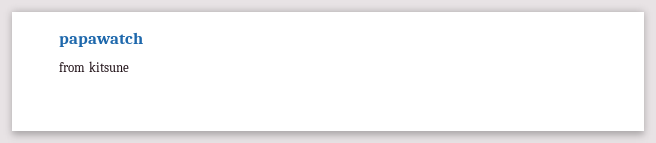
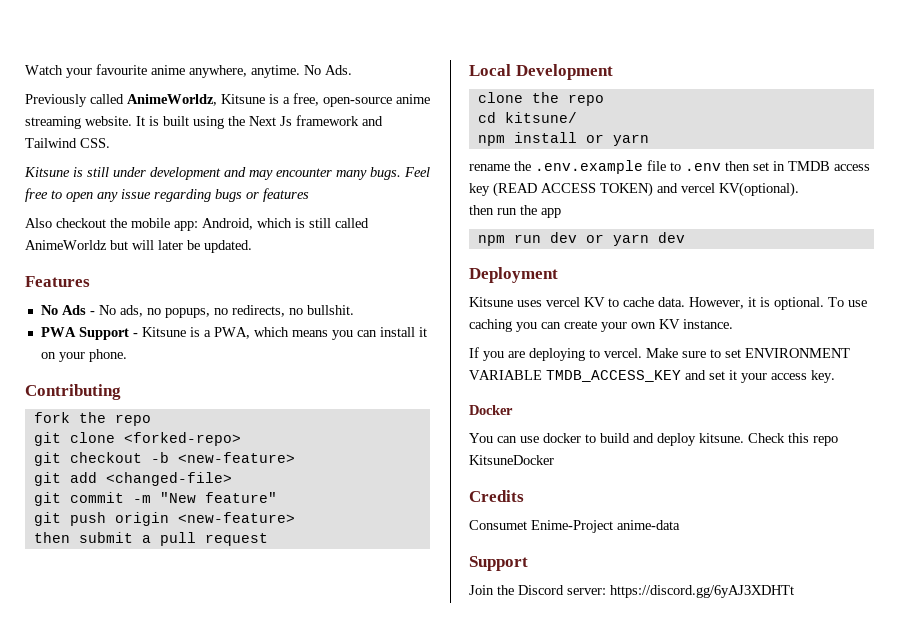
[59,32,143,47] [59,61,129,72] papawatch // from kitsune -> [25,64,352,78] [25,93,430,107] [25,115,383,129] [25,138,110,148] [24,167,430,180] [25,188,309,202] [25,218,369,231] [25,240,252,253] [25,276,90,287] [40,305,354,318] [40,327,427,340] [40,349,127,362] [25,384,121,400] [33,412,151,426] [33,432,241,446] [33,452,295,466] [33,472,232,486] [33,492,277,506] [33,512,295,526] [33,532,268,546] [469,64,613,80] [477,92,604,106] [477,112,577,123] [477,132,649,146] [469,160,870,174] [469,182,799,197] [469,205,561,218] [477,232,685,246] [469,267,558,283] [469,297,867,310] [469,319,733,332] [469,347,850,361] [469,370,835,383] [469,405,513,415] [469,433,838,446] [469,455,554,465] [469,490,524,502] [469,520,680,533] [469,556,528,571] [469,585,794,598] Watch your favourite anime anywhere, anytime. No Ads. // Previously called AnimeWorldz, Kitsune is a free, open-source anime streaming website. It is built using the Next Js framework and Tailwind CSS. // Kitsune is still under development and may encounter many bugs. Feel free to open any issue regarding bugs or features // Also checkout the mobile app: Android, which is still called AnimeWorldz but will later be updated. // Features // No Ads - No ads, no popups, no redirects, no bullshit. // PWA Support - Kitsune is a PWA, which means you can install it on your phone. // Contributing // fork the repo // git clone <forked-repo> // git checkout -b <new-feature> // git add <changed-file> // git commit -m "New feature" // git push origin <new-feature> // then submit a pull request // Local Development // clone the repo // cd kitsune/ // npm install or yarn // rename the .env.example file to .env then set in TMDB access key (READ ACCESS TOKEN) and vercel KV(optional). // then run the app // npm run dev or yarn dev // Deployment // Kitsune uses vercel KV to cache data. However, it is optional. To use caching you can create your own KV instance. // If you are deploying to vercel. Make sure to set ENVIRONMENT VARIABLE TMDB_ACCESS_KEY and set it your access key. // Docker // You can use docker to build and deploy kitsune. Check this repo KitsuneDocker // Credits // Consumet Enime-Project anime-data // Support // Join the Discord server: https://discord.gg/6yAJ3XDHTt

